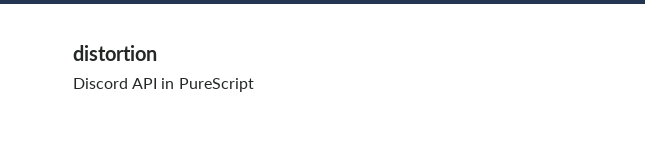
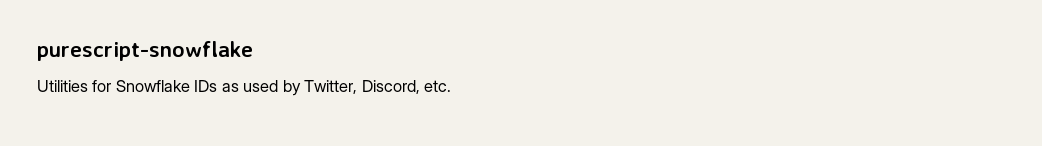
[73,45,157,61] [73,78,254,92] distortion // Discord API in PureScript -> [37,41,253,61] [37,80,452,96] purescript-snowflake // Utilities for Snowflake IDs as used by Twitter, Discord, etc.

